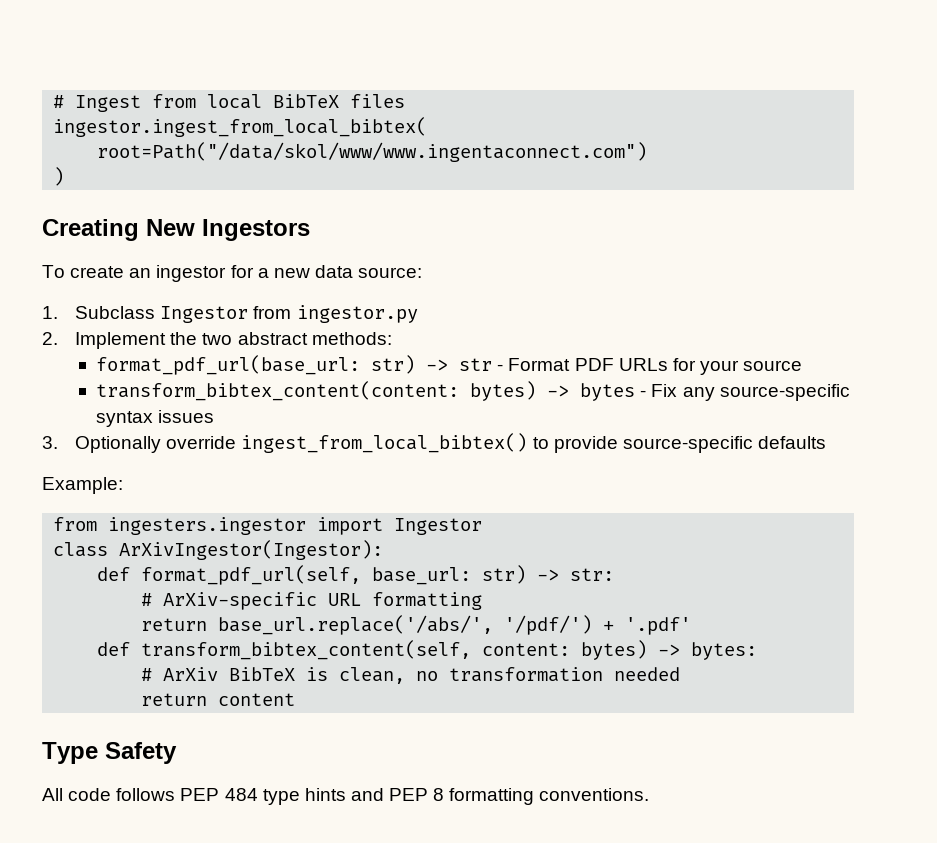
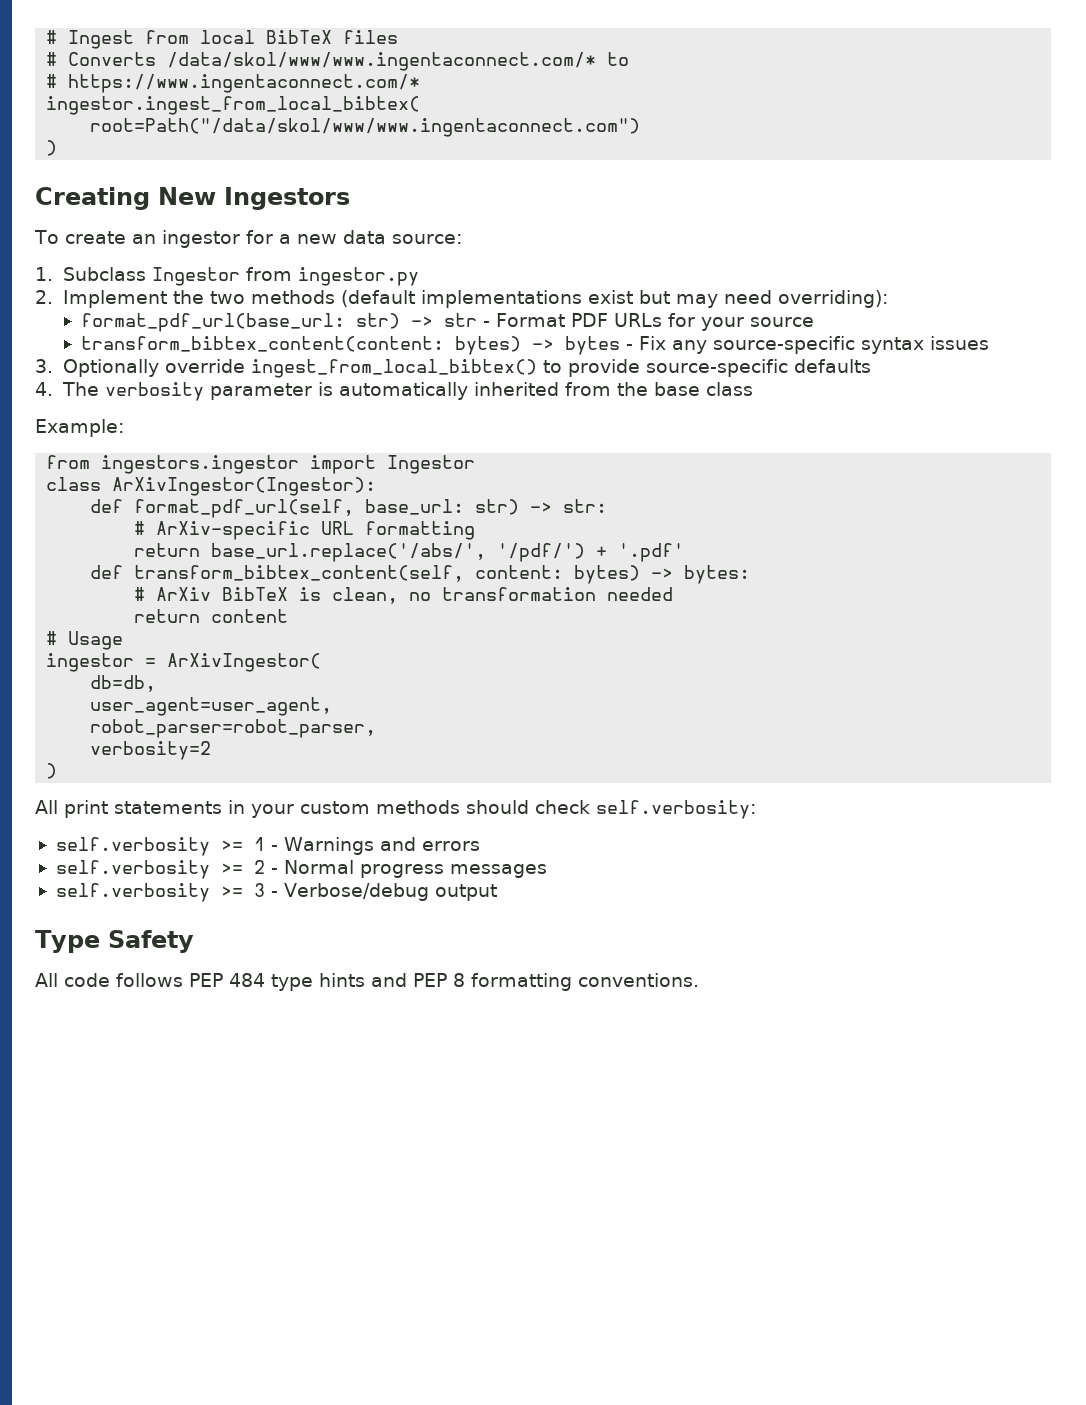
(406, 101) none -> [46,52,630,71] [46,74,421,93] // # Converts /data/skol/www/www.ingentaconnect.com/* to // # https://www.ingentaconnect.com/*
[237,332,392,345] abstract methods: -> [250,290,888,308] methods (default implementations exist but may need overriding):
(827, 442) none -> [35,382,753,401] // 4. The verbosity parameter is automatically inherited from the base class
[108,517,307,535] ingesters.ingestor -> [101,455,300,474] ingestors.ingestor
(296, 699) none -> [46,631,124,650] [46,653,322,672] [90,675,157,692] [90,697,333,716] [90,719,377,738] [90,741,212,760] [46,763,58,779] [35,800,756,819] [55,837,480,856] [55,860,547,879] [55,883,497,902] // # Usage // ingestor = ArXivIngestor( // db=db, // user_agent=user_agent, // robot_parser=robot_parser, // verbosity=2 // ) // All print statements in your custom methods should check self.verbosity: // self.verbosity >= 1 - Warnings and errors // self.verbosity >= 2 - Normal progress messages // self.verbosity >= 3 - Verbose/debug output

